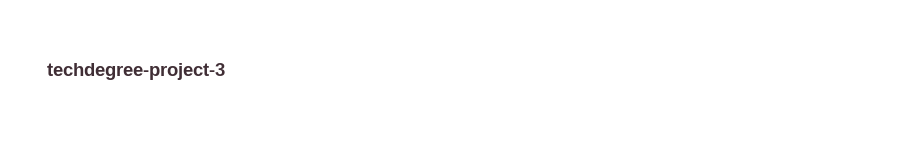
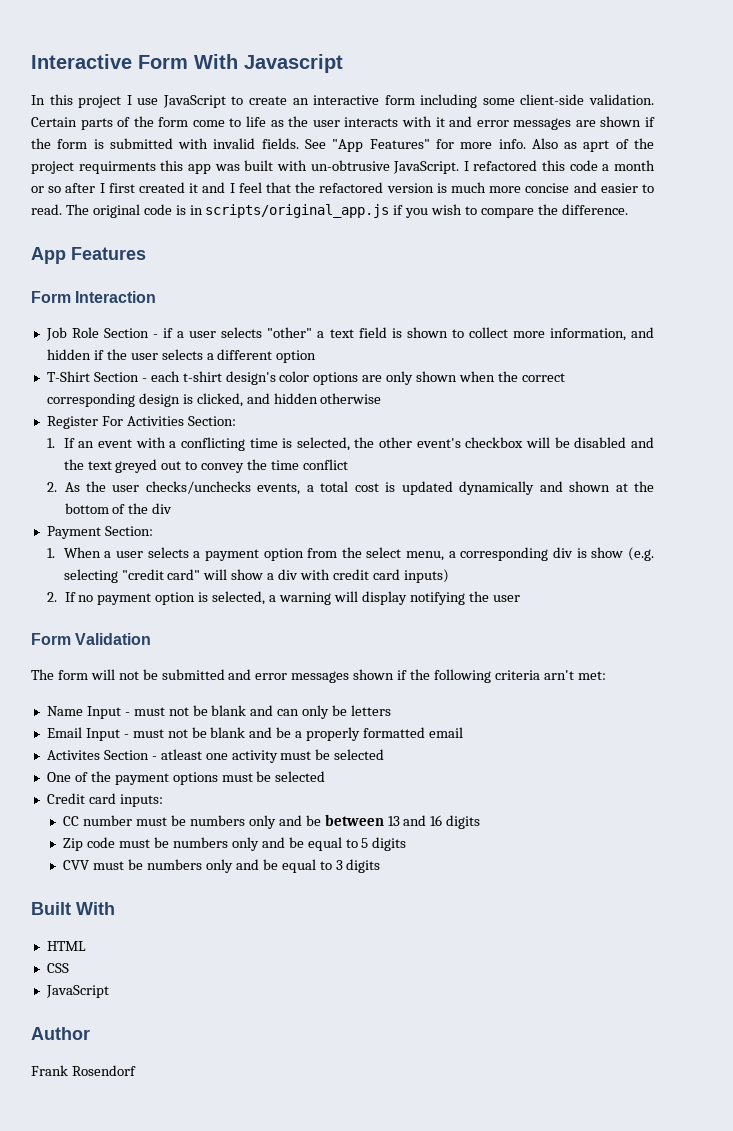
[47,63,225,80] techdegree-project-3 -> [31,54,343,73] [31,94,654,108] [31,116,655,130] [31,138,654,152] [31,160,655,174] [31,182,654,193] [31,204,628,218] [31,247,146,264] [31,291,157,303] [45,327,654,341] [46,349,317,363] [46,371,565,385] [46,393,382,407] [46,416,236,429] [47,437,654,451] [63,459,348,473] [47,481,655,495] [64,503,173,514] [46,526,153,539] [47,547,654,561] [63,569,449,583] [47,591,520,605] [31,633,152,645] [31,669,606,683] [46,705,392,719] [46,727,463,741] [46,749,385,763] [46,771,326,785] [46,793,163,807] [63,814,481,829] [63,837,407,851] [63,859,381,873] [31,902,115,915] [46,941,86,951] [46,963,69,973] [45,985,109,998] [31,1027,90,1040] [31,1065,136,1076] Interactive Form With Javascript // In this project I use JavaScript to create an interactive form including some client-side validation. Certain parts of the form come to life as the user interacts with it and error messages are shown if the form is submitted with invalid fields. See "App Features" for more info. Also as aprt of the project requirments this app was built with un-obtrusive JavaScript. I refactored this code a month or so after I first created it and I feel that the refactored version is much more concise and easier to read. The original code is in scripts/original_app.js if you wish to compare the difference. // App Features // Form Interaction // Job Role Section - if a user selects "other" a text field is shown to collect more information, and hidden if the user selects a different option // T-Shirt Section - each t-shirt design's color options are only shown when the correct corresponding design is clicked, and hidden otherwise // Register For Activities Section: // 1. If an event with a conflicting time is selected, the other event's checkbox will be disabled and the text greyed out to convey the time conflict // 2. As the user checks/unchecks events, a total cost is updated dynamically and shown at the bottom of the div // Payment Section: // 1. When a user selects a payment option from the select menu, a corresponding div is show (e.g. selecting "credit card" will show a div with credit card inputs) // 2. If no payment option is selected, a warning will display notifying the user // Form Validation // The form will not be submitted and error messages shown if the following criteria arn't met: // Name Input - must not be blank and can only be letters // Email Input - must not be blank and be a properly formatted email // Activites Section - atleast one activity must be selected // One of the payment options must be selected // Credit card inputs: // CC number must be numbers only and be between 13 and 16 digits // Zip code must be numbers only and be equal to 5 digits // CVV must be numbers only and be equal to 3 digits // Built With // HTML // CSS // JavaScript // Author // Frank Rosendorf

